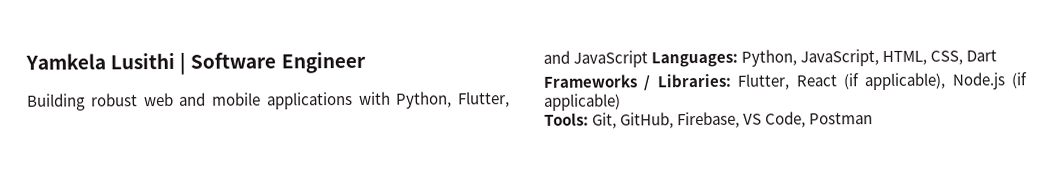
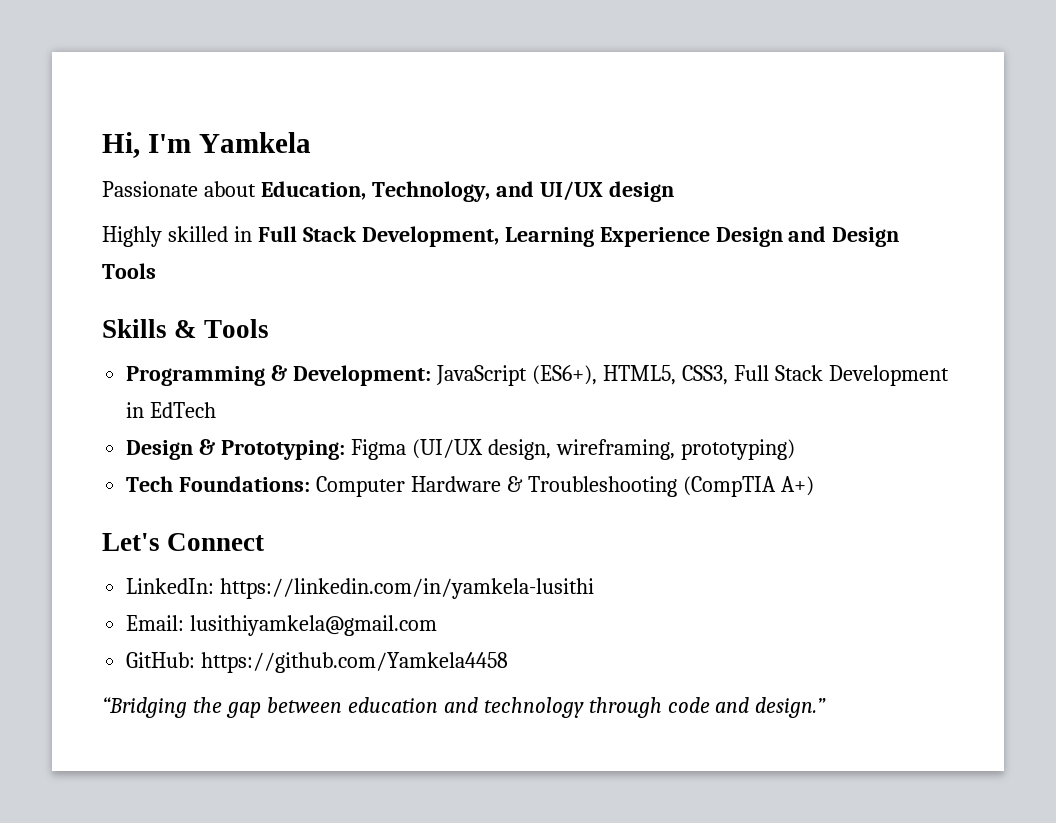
(25, 61) none -> [102,132,191,158] Hi, I'm
[110,51,366,75] [27,91,510,111] [543,49,998,68] [543,72,1027,91] [544,93,621,111] [544,111,874,129] Lusithi | Software Engineer // Building robust web and mobile applications with Python, Flutter, and JavaScript Languages: Python, JavaScript, HTML, CSS, Dart // Frameworks / Libraries: Flutter, React (if applicable), Node.js (if applicable) // Tools: Git, GitHub, Firebase, VS Code, Postman -> [102,181,674,202] [102,226,900,247] [102,263,156,279] [102,319,269,338] [126,365,949,386] [126,402,217,418] [126,439,795,460] [126,476,814,497] [102,533,265,551] [126,578,595,599] [126,615,438,636] [126,652,509,673] [102,697,827,718] // Passionate about Education, Technology, and UI/UX design // Highly skilled in Full Stack Development, Learning Experience Design and Design Tools // Skills & Tools // Programming & Development: JavaScript (ES6+), HTML5, CSS3, Full Stack Development in EdTech // Design & Prototyping: Figma (UI/UX design, wireframing, prototyping) // Tech Foundations: Computer Hardware & Troubleshooting (CompTIA A+) // Let's Connect // LinkedIn: https://linkedin.com/in/yamkela-lusithi // Email: lusithiyamkela@gmail.com // GitHub: https://github.com/Yamkela4458 // “Bridging the gap between education and technology through code and design.”

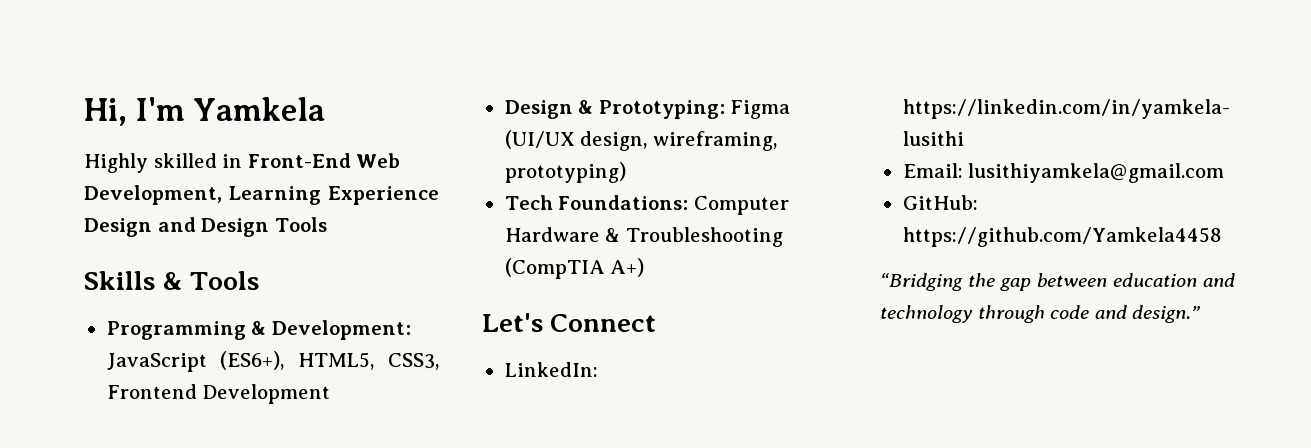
[102,181,674,202] // Passionate about Education, Technology, and UI/UX design -> (326, 109) none
[257,226,357,242] Full Stack -> [247,153,401,168] Front-End Web
[733,365,823,381] Full Stack -> [106,384,197,399] Frontend
[126,402,217,418] in EdTech -> (331, 394) none

